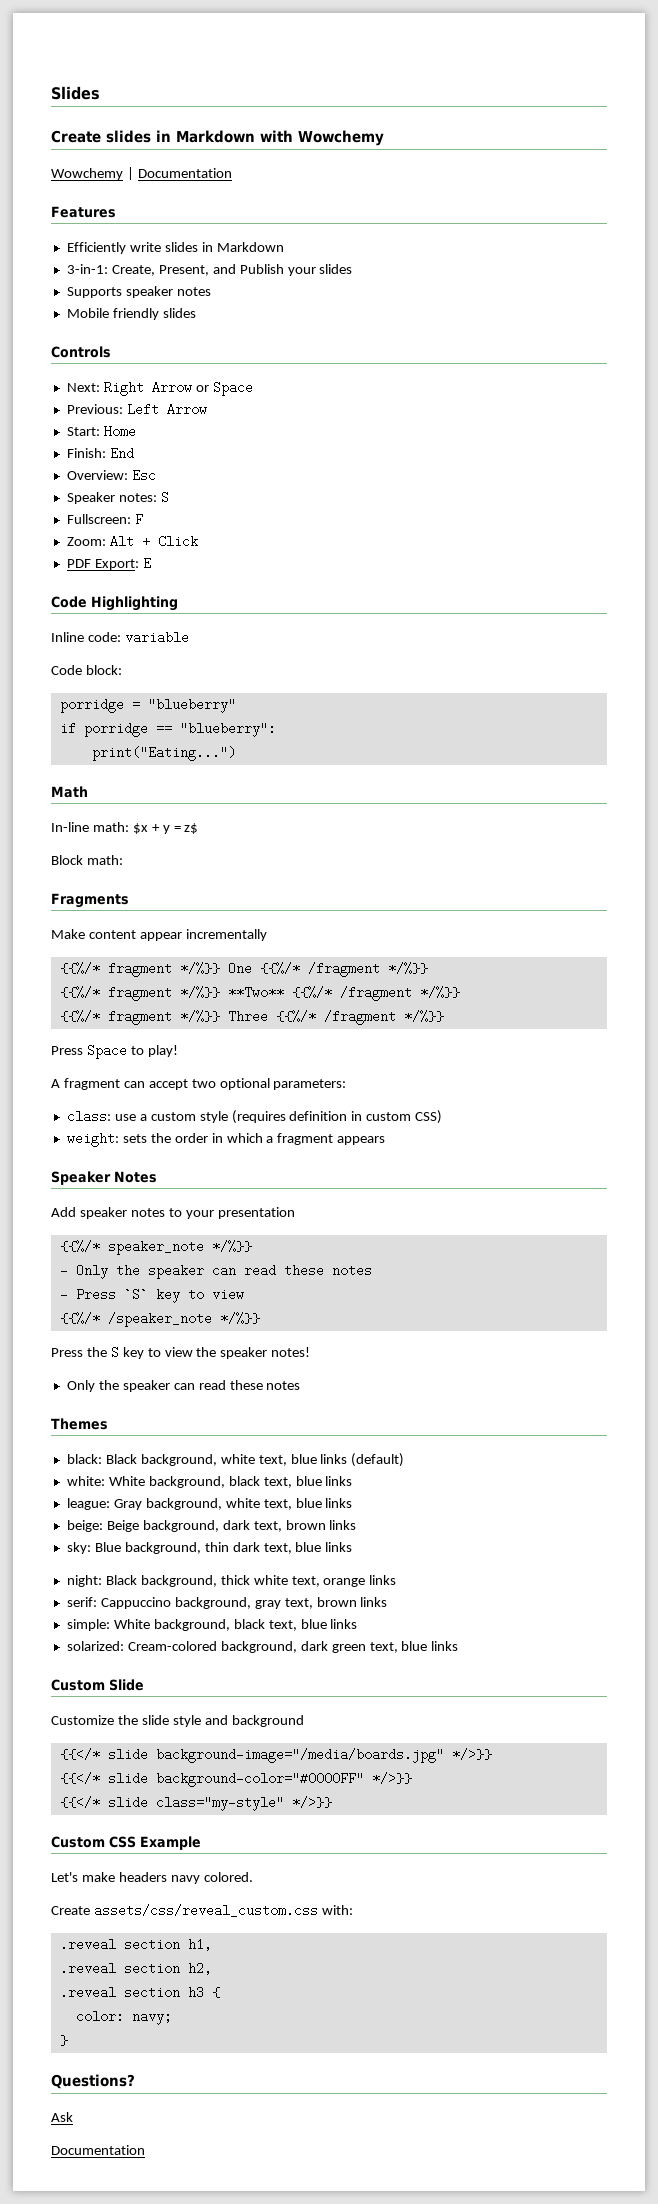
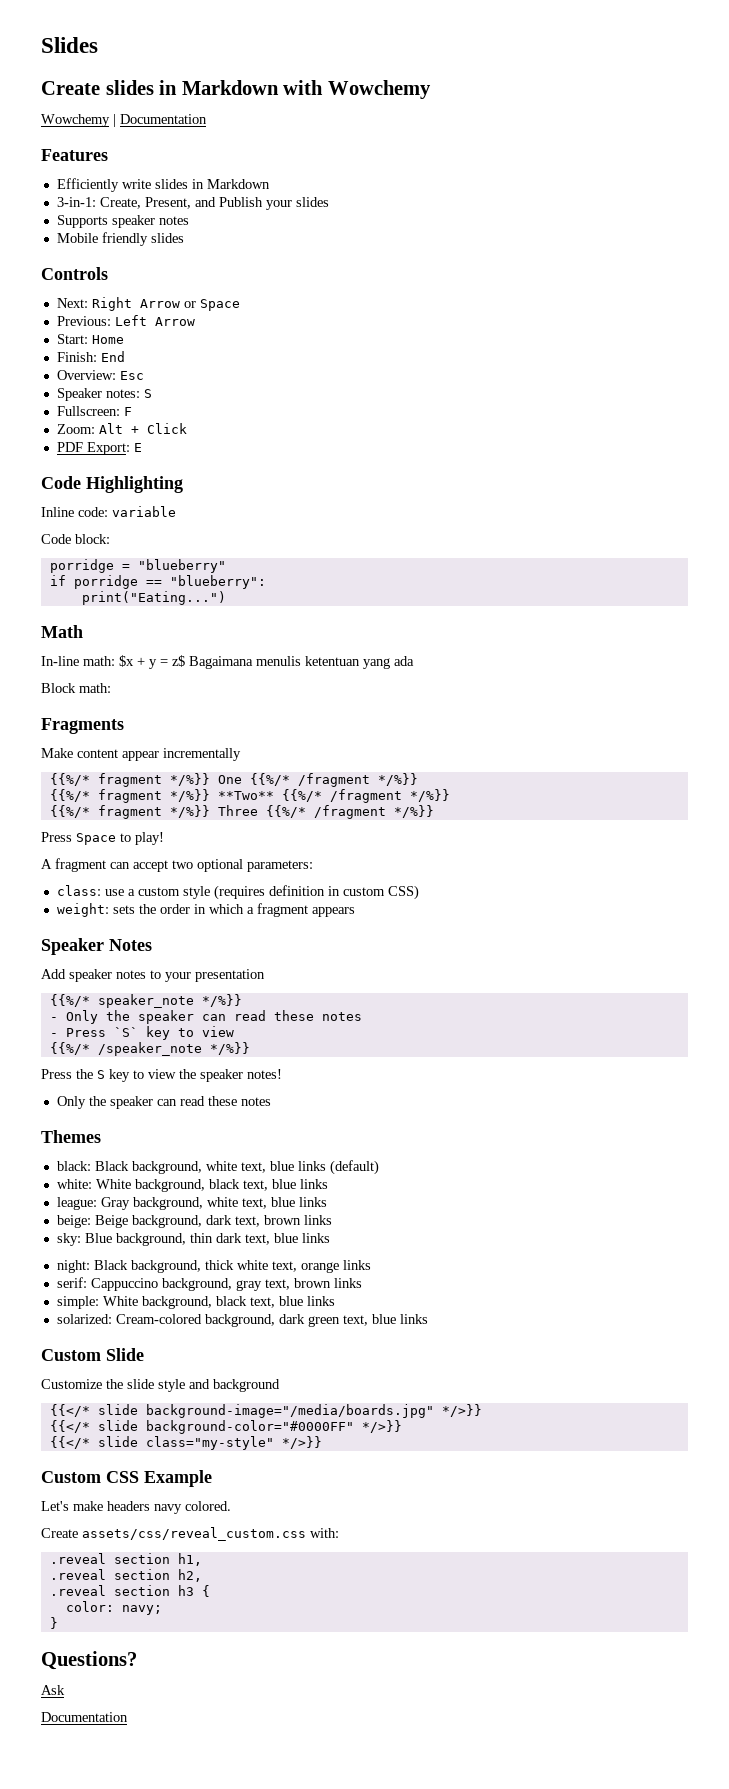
(199, 828) none -> [189,656,414,669] Bagaimana menulis ketentuan yang ada

